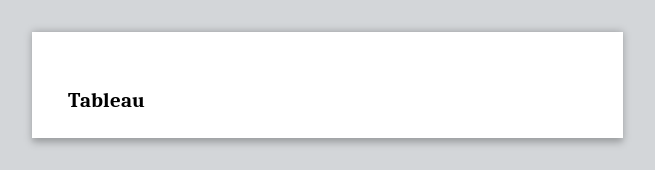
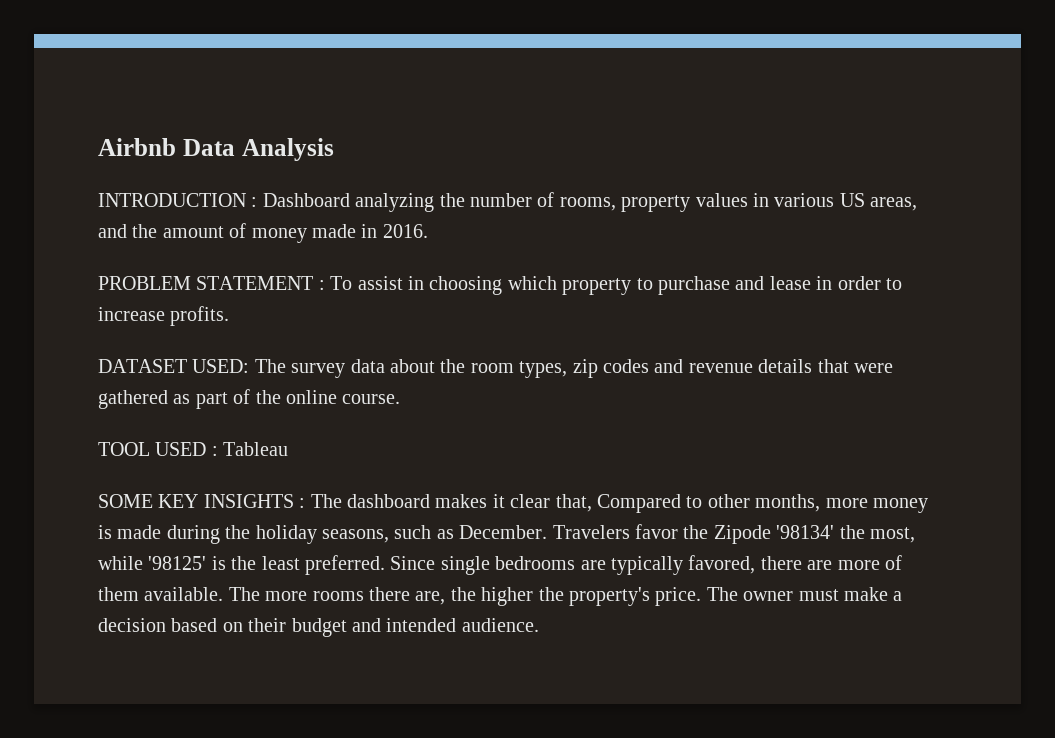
[68,92,145,107] Tableau -> [98,138,334,161] [98,192,918,212] [98,223,428,243] [98,276,902,295] [98,306,230,326] [98,359,893,378] [98,389,401,409] [98,442,289,456] [98,494,928,513] [98,524,915,544] [98,555,902,575] [98,587,903,606] [98,618,539,637] Airbnb Data Analysis // INTRODUCTION : Dashboard analyzing the number of rooms, property values in various US areas, and the amount of money made in 2016. // PROBLEM STATEMENT : To assist in choosing which property to purchase and lease in order to increase profits. // DATASET USED: The survey data about the room types, zip codes and revenue details that were gathered as part of the online course. // TOOL USED : Tableau // SOME KEY INSIGHTS : The dashboard makes it clear that, Compared to other months, more money is made during the holiday seasons, such as December. Travelers favor the Zipode '98134' the most, while '98125' is the least preferred. Since single bedrooms are typically favored, there are more of them available. The more rooms there are, the higher the property's price. The owner must make a decision based on their budget and intended audience.

